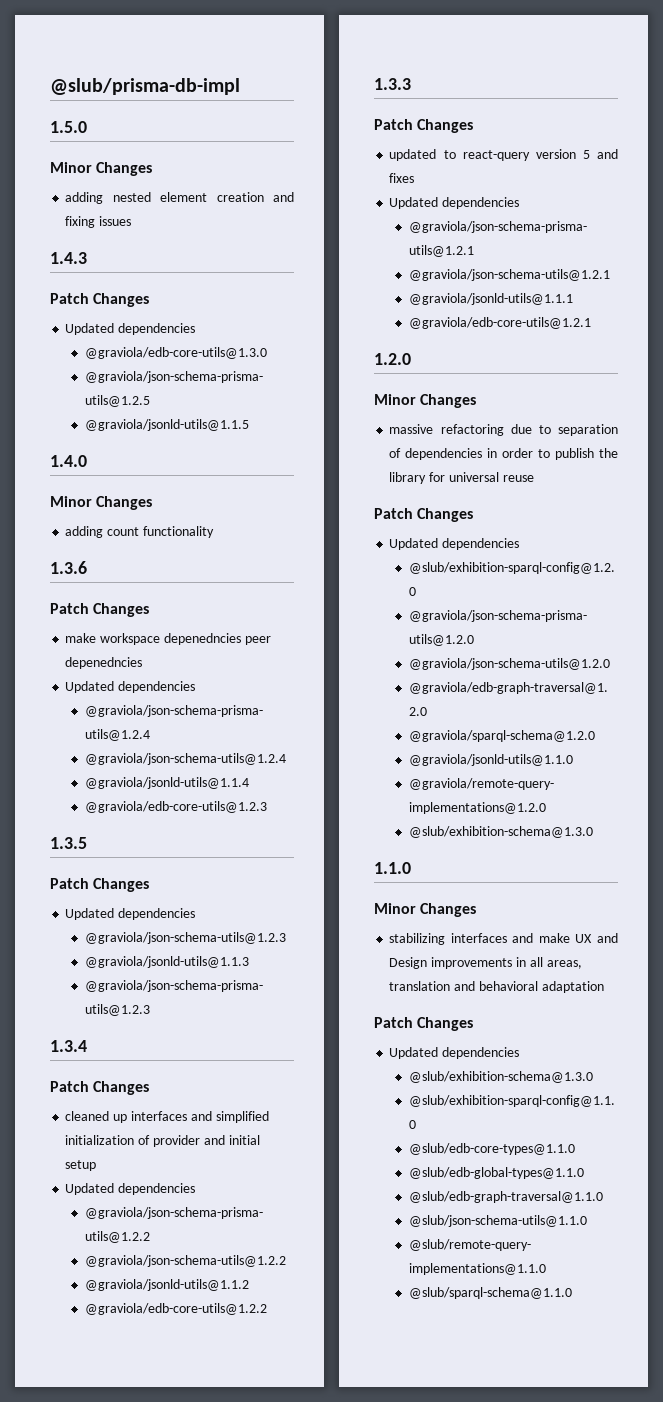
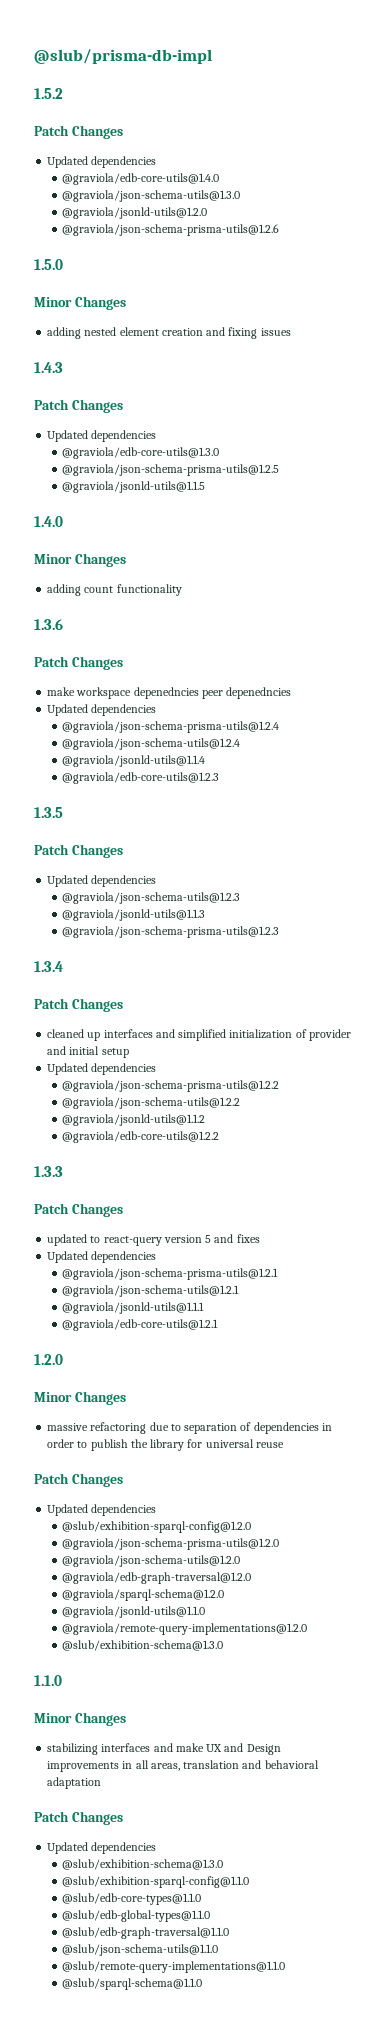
(240, 86) none -> [34,88,63,99] [34,125,123,139] [47,156,157,168] [62,173,220,185] [62,190,241,202] [62,207,208,219] [62,224,280,236] // 1.5.2 // Patch Changes // Updated dependencies // @graviola/edb-core-utils@1.4.0 // @graviola/json-schema-utils@1.3.0 // @graviola/jsonld-utils@1.2.0 // @graviola/json-schema-prisma-utils@1.2.6

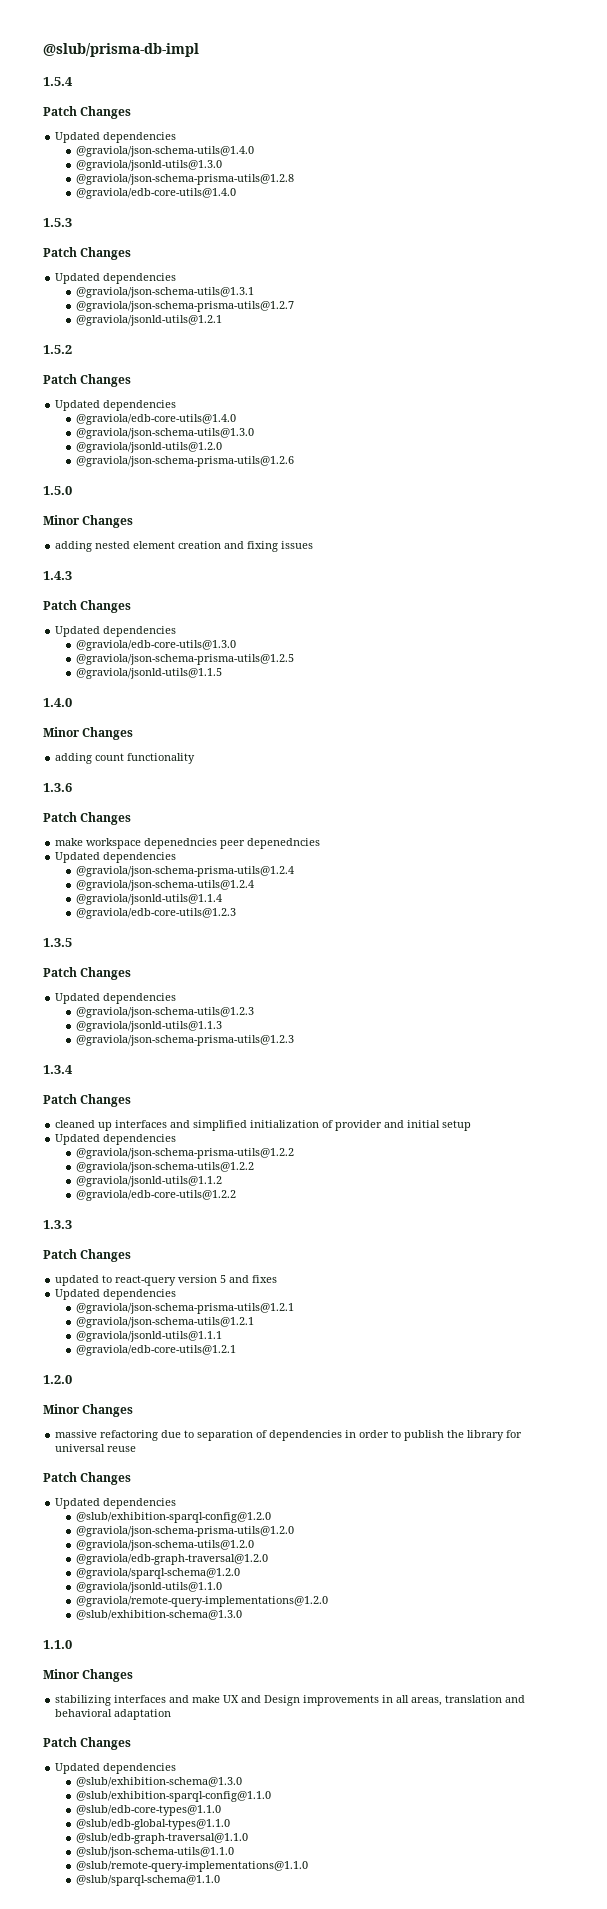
(212, 56) none -> [43,77,73,86] [43,106,132,119] [55,132,177,143] [75,146,254,157] [75,160,222,171] [75,174,294,185] [75,188,236,199] [43,218,72,227] [43,247,132,260] [55,273,177,284] [75,287,254,298] [75,301,294,312] [75,315,222,326] // 1.5.4 // Patch Changes // Updated dependencies // @graviola/json-schema-utils@1.4.0 // @graviola/jsonld-utils@1.3.0 // @graviola/json-schema-prisma-utils@1.2.8 // @graviola/edb-core-utils@1.4.0 // 1.5.3 // Patch Changes // Updated dependencies // @graviola/json-schema-utils@1.3.1 // @graviola/json-schema-prisma-utils@1.2.7 // @graviola/jsonld-utils@1.2.1

